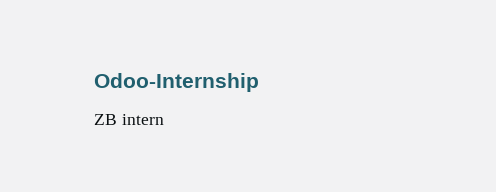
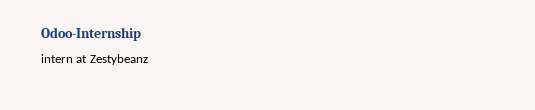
[94,114,164,125] ZB intern -> [41,54,148,65] intern at Zestybeanz

